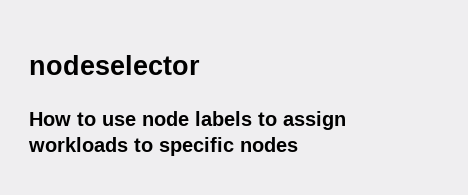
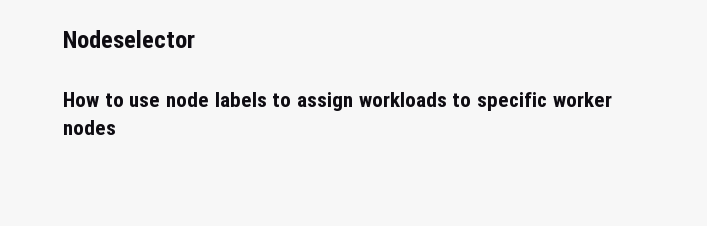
[29,55,200,75] nodeselector -> [63,30,195,48] Nodeselector
(234, 146) none -> [552,92,612,107] worker

